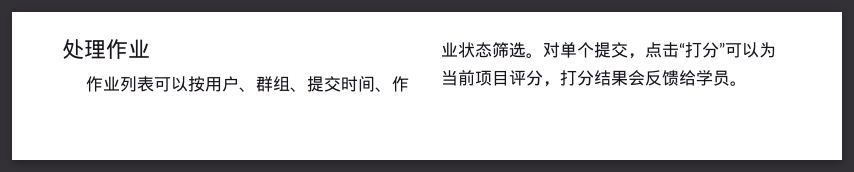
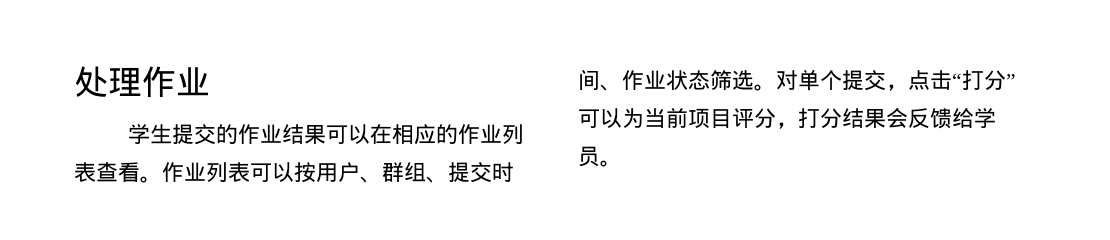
(150, 48) none -> [128,124,525,145] [74,162,162,183] 学生提交的作业结果可以在相应的作业列表查看。

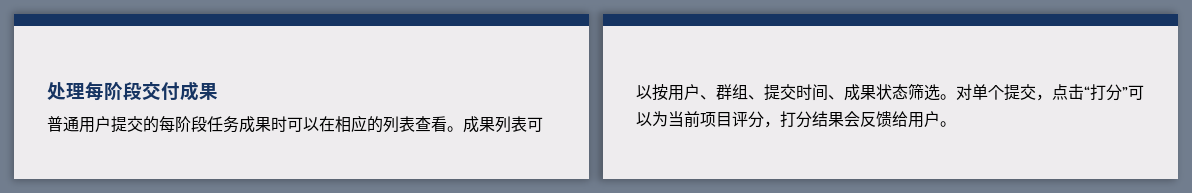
[142,66,210,98] [128,124,327,145] 作业 // 学生提交的作业结果 -> [85,81,218,101] [47,116,287,133] 每阶段交付成果 // 普通用户提交的每阶段任务成果时
[458,124,503,144] 作业 -> (383, 124) none
[162,162,206,182] 作业 -> [463,116,495,133] 成果
[622,70,666,90] 作业 -> [844,84,876,101] 成果
[974,108,996,128] [578,146,600,167] 学员 -> [908,111,940,128] 用户

